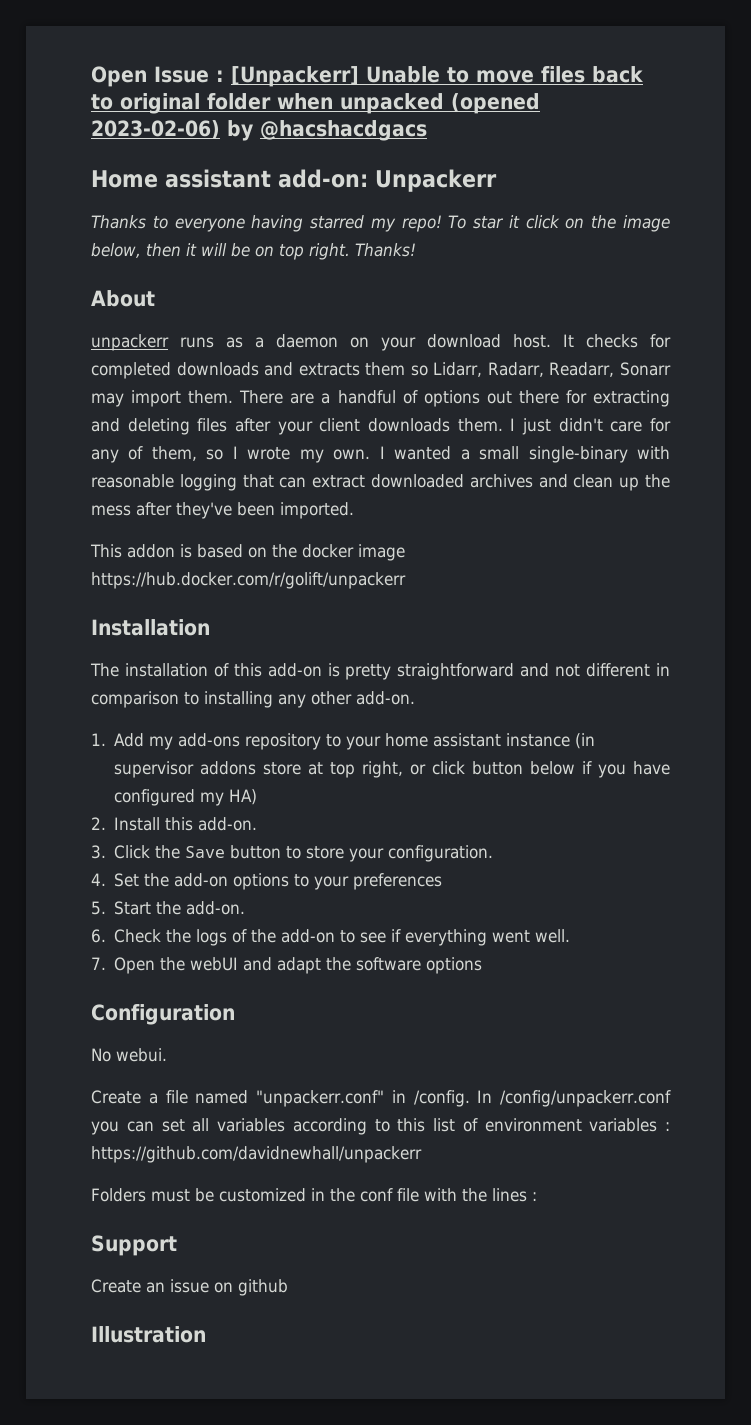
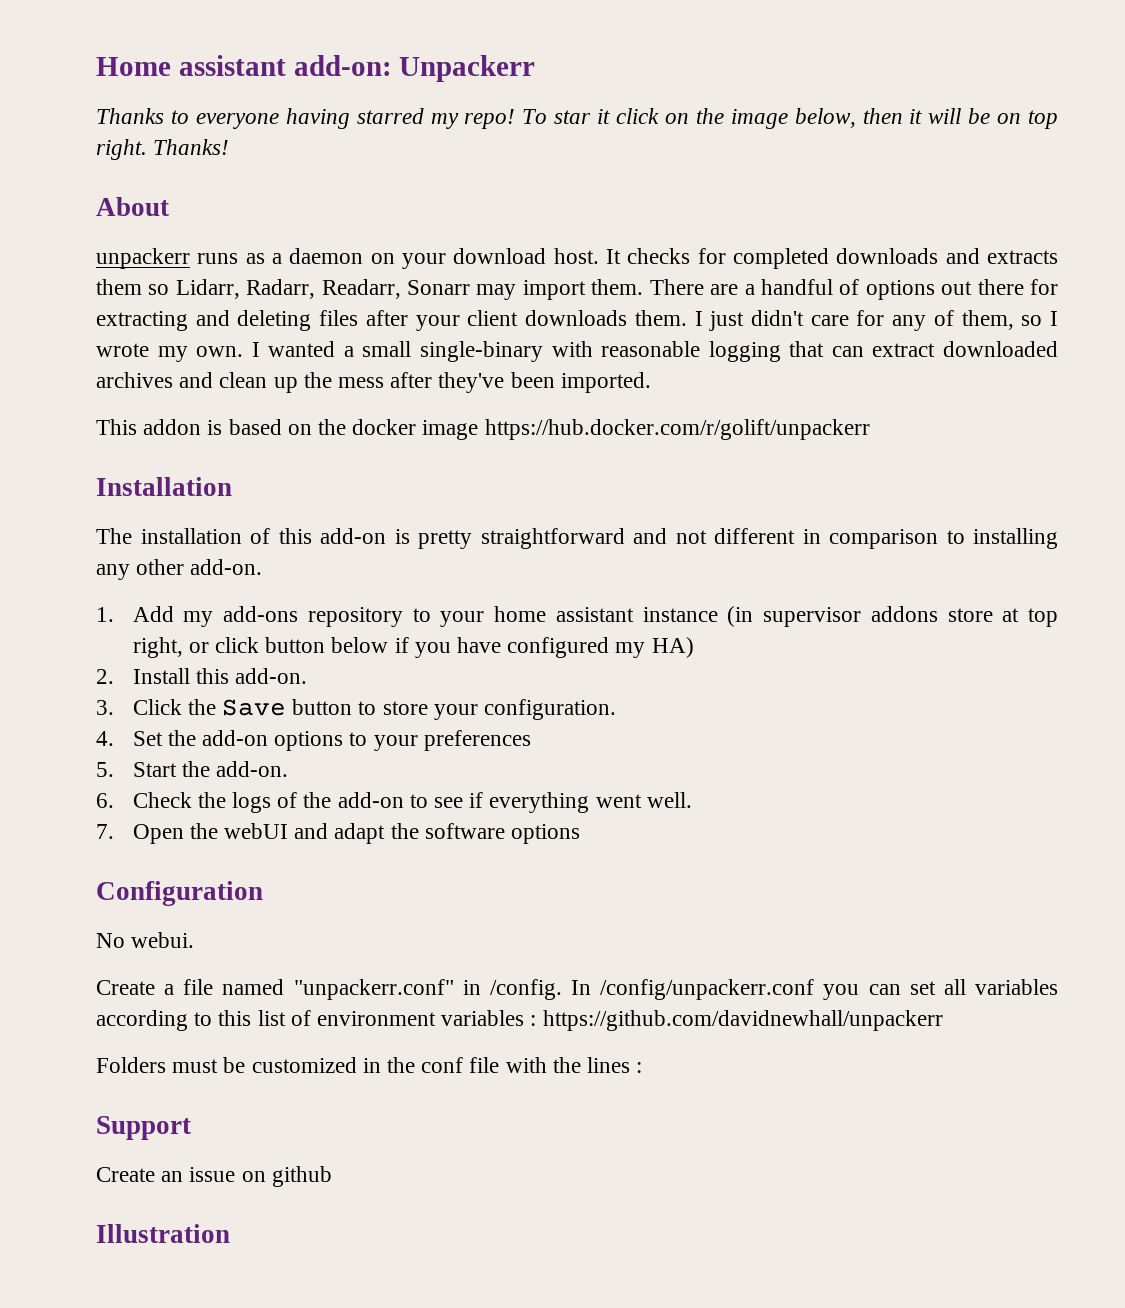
[91,66,643,87] [91,93,540,114] [91,120,427,141] Open Issue : [Unpackerr] Unable to move files back to original folder when unpacked (opened 2023-02-06) by @hacshacdgacs // -> (96, 66) none

